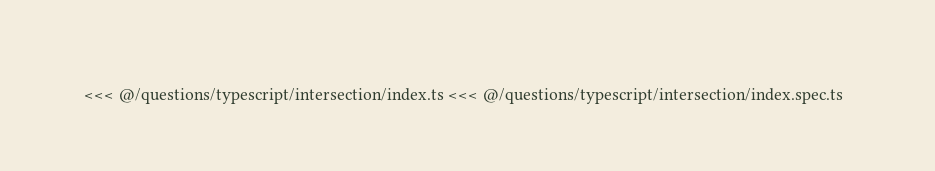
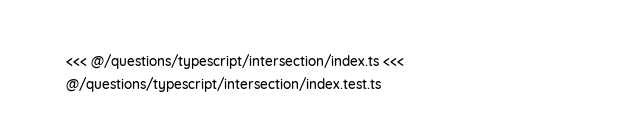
[483,88,844,104] @/questions/typescript/intersection/index.spec.ts -> [66,77,381,92] @/questions/typescript/intersection/index.test.ts

